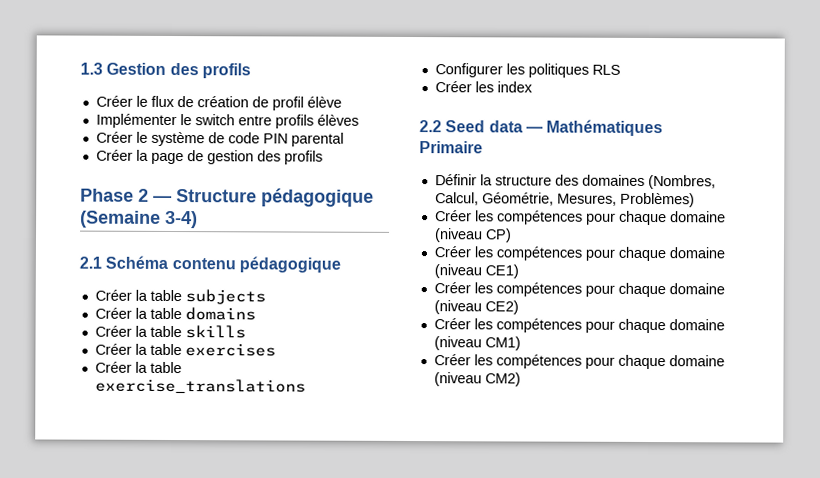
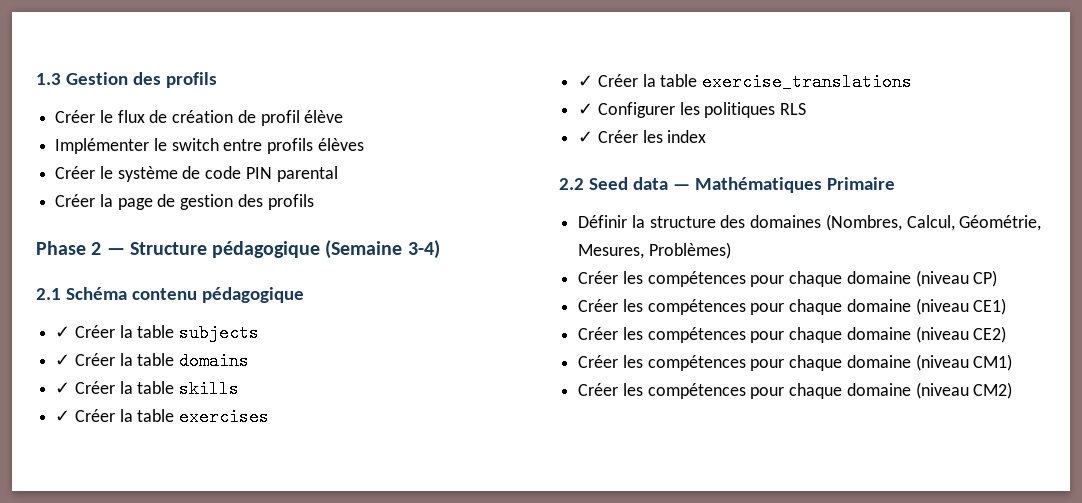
(341, 264) none -> [55,326,71,338] ✓
(266, 297) none -> [55,354,71,366] ✓
(256, 314) none -> [55,382,71,394] ✓
(246, 332) none -> [55,410,71,422] ✓
(276, 350) none -> [578,75,594,87] ✓
(306, 386) none -> [578,103,594,115] ✓
(621, 69) none -> [578,131,594,143] ✓

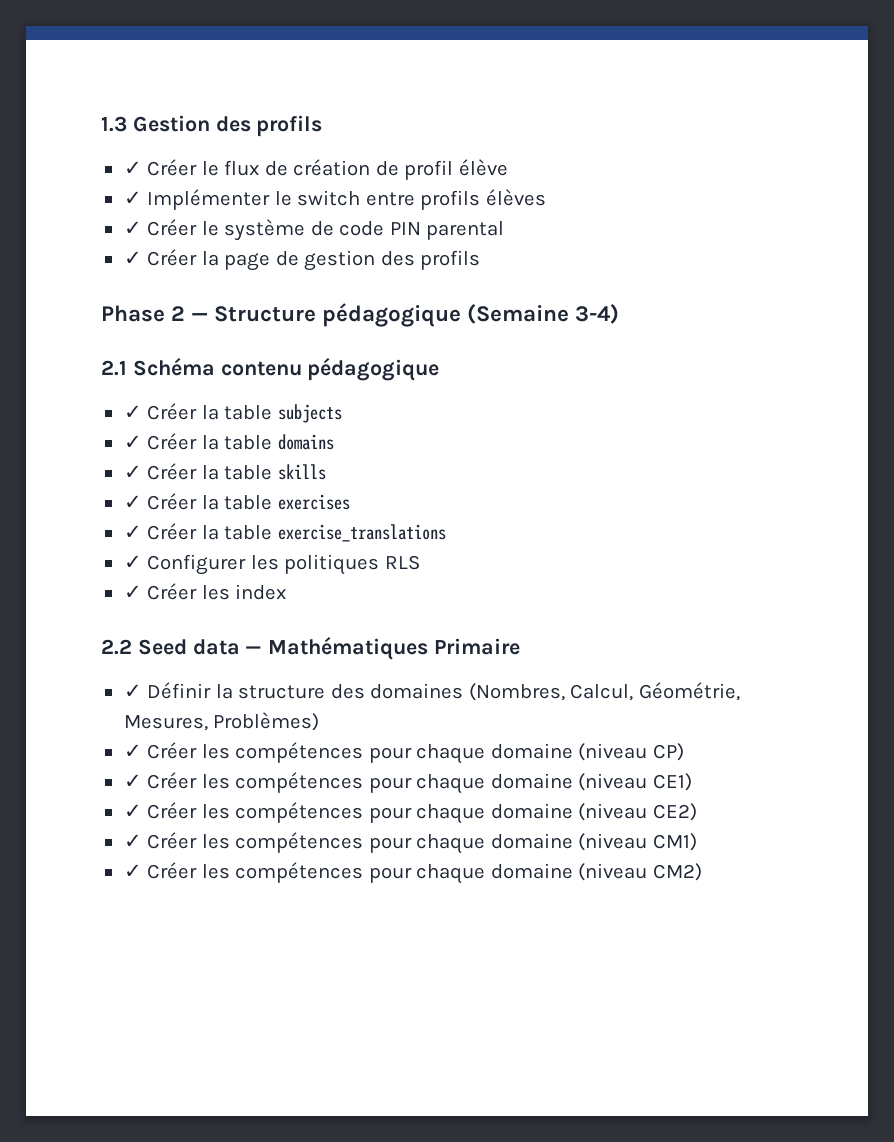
(217, 80) none -> [123,161,142,175] ✓
(344, 116) none -> [123,191,142,205] ✓
(364, 144) none -> [123,221,142,235] ✓
(338, 174) none -> [123,251,142,265] ✓
(895, 183) none -> [123,684,142,698] ✓
(731, 250) none -> [123,744,142,758] ✓
(998, 278) none -> [123,774,142,788] ✓
(1007, 306) none -> [123,804,142,818] ✓
(1007, 334) none -> [123,834,142,848] ✓
(1013, 362) none -> [123,864,142,878] ✓

